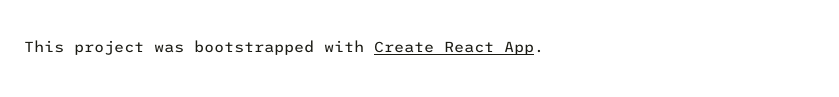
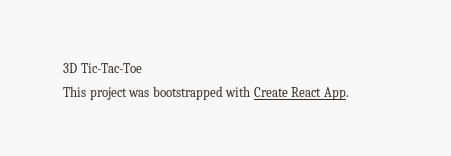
(24, 46) none -> [63,63,142,73] 3D Tic-Tac-Toe //

